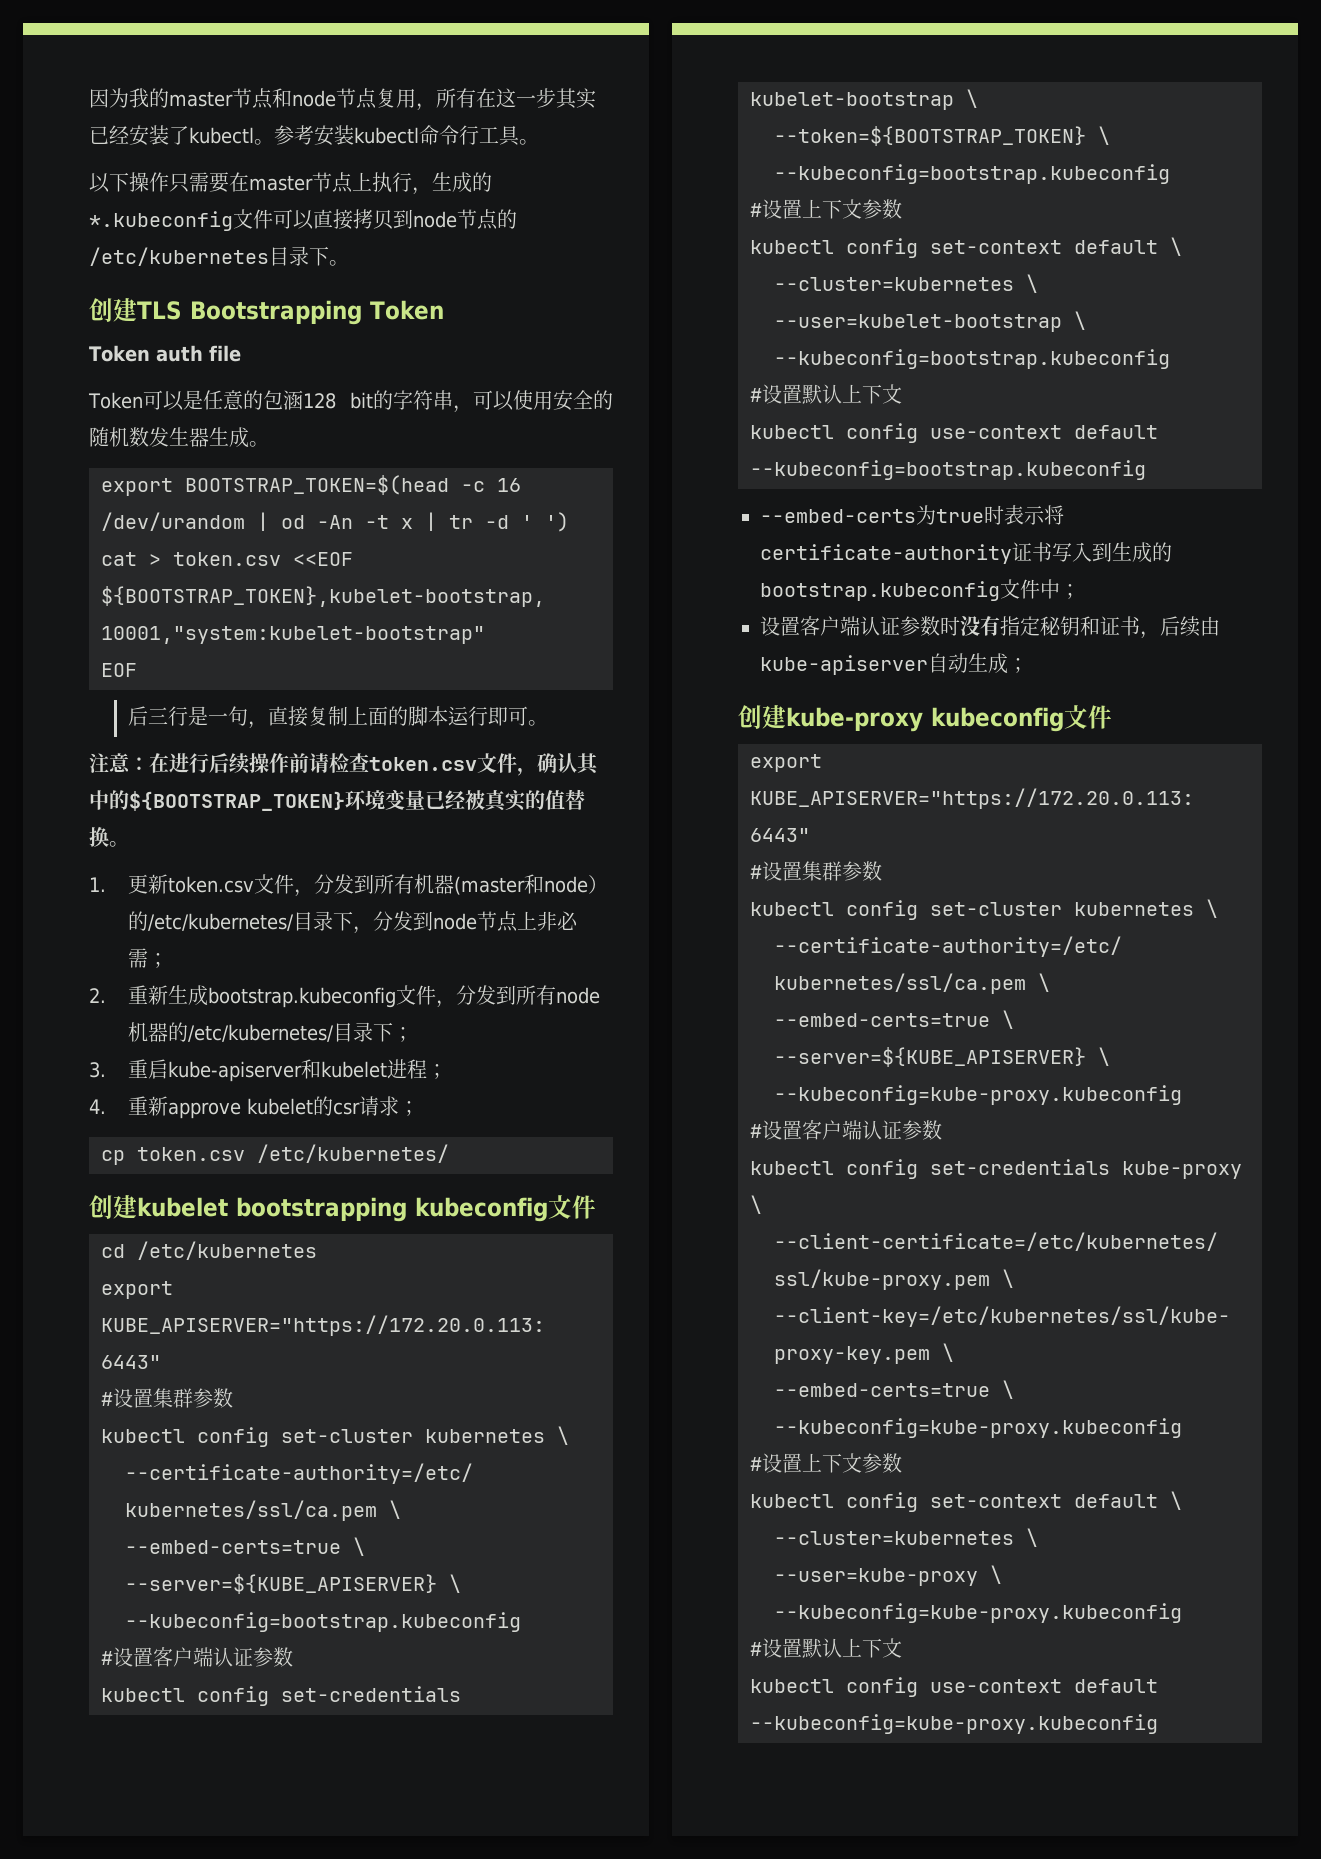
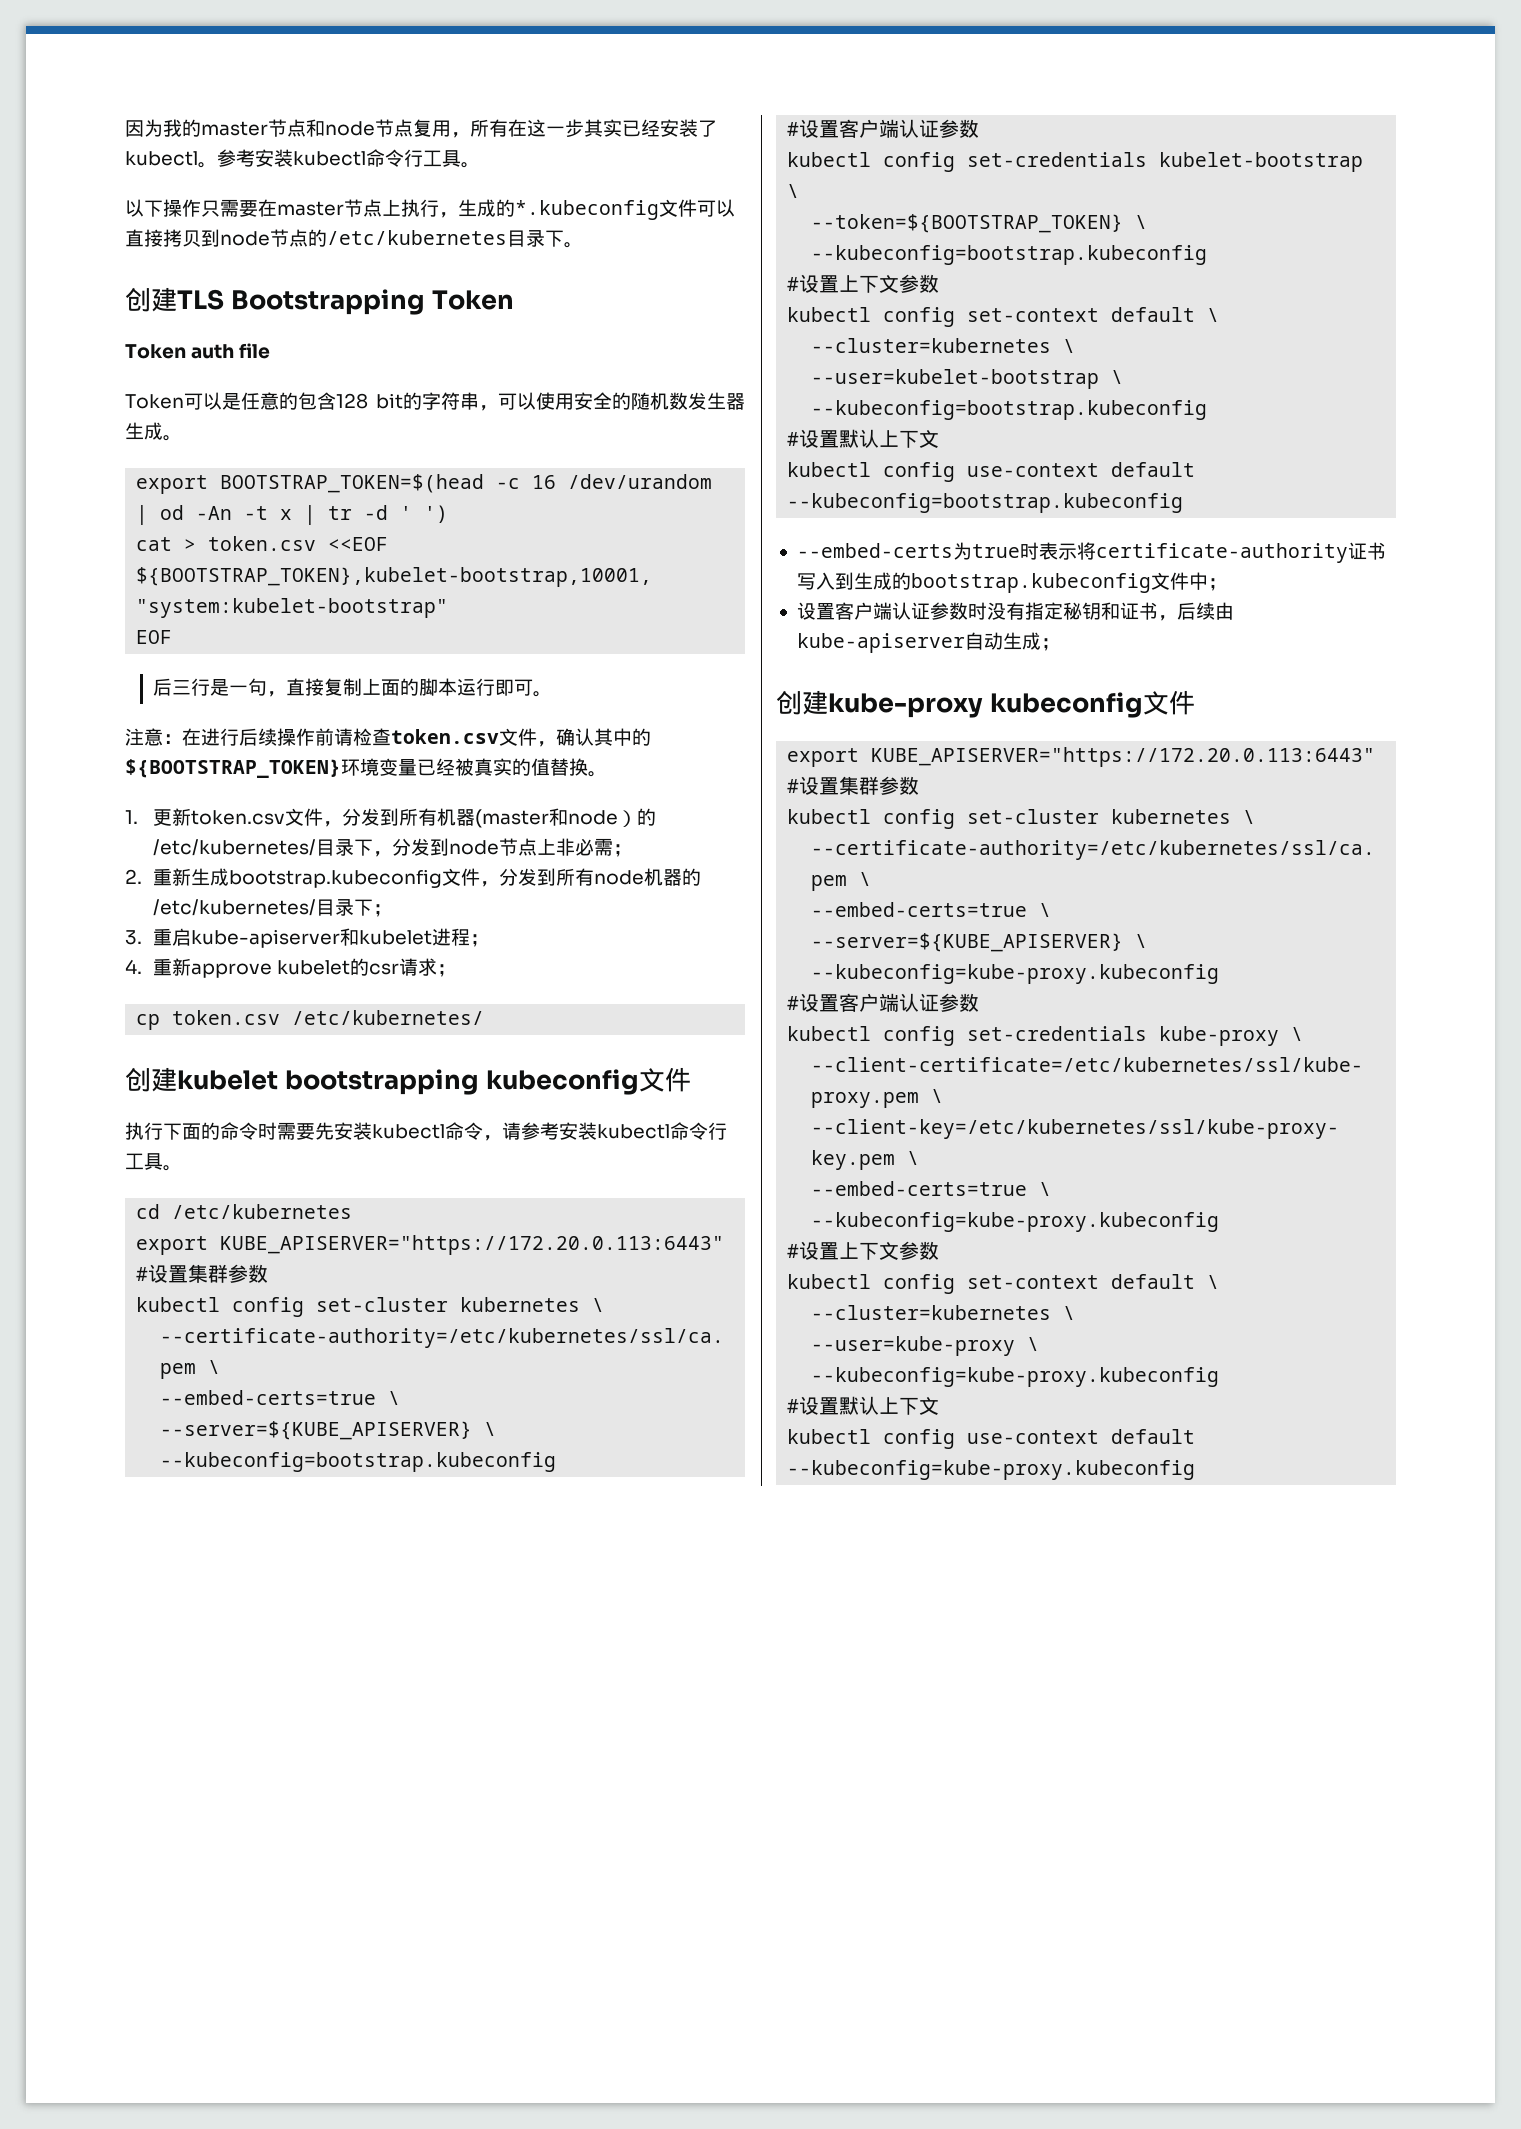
[282,390,303,410] 涵 -> [317,392,336,410] 含
(596, 1207) none -> [125,1122,727,1141] [125,1153,182,1171] // 执行下面的命令时需要先安装kubectl命令，请参考安装kubectl命令行工具。

